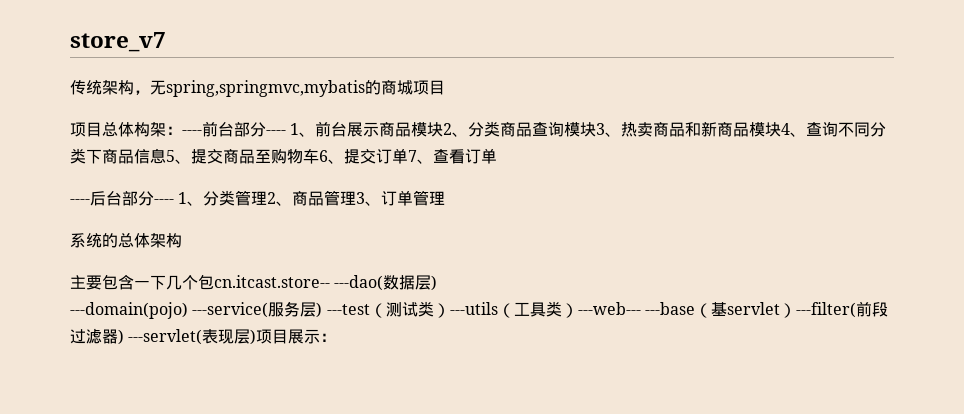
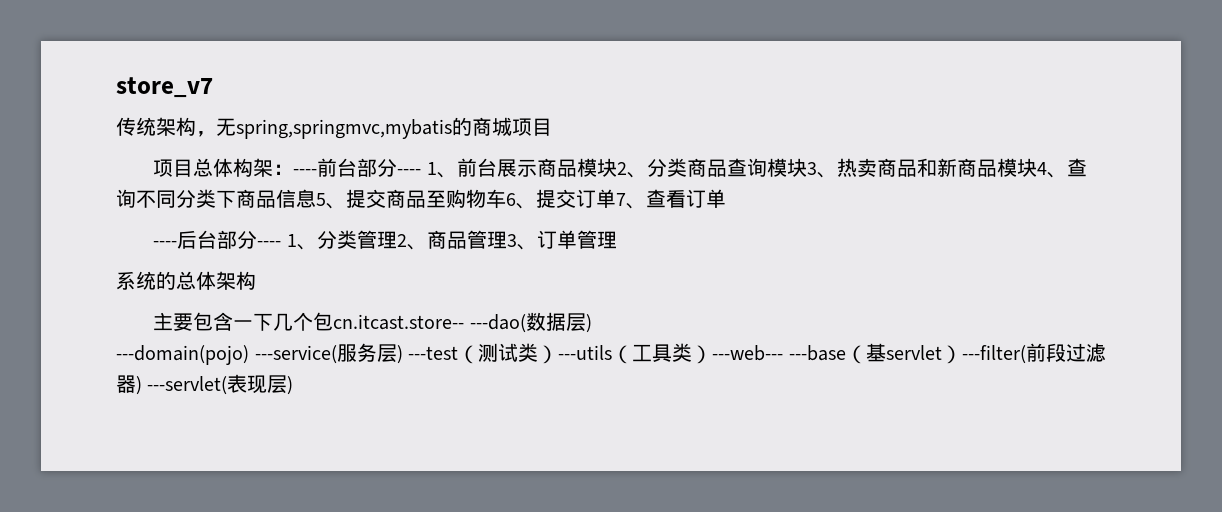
[256,329,337,344] 项目展示： -> (294, 385) none

